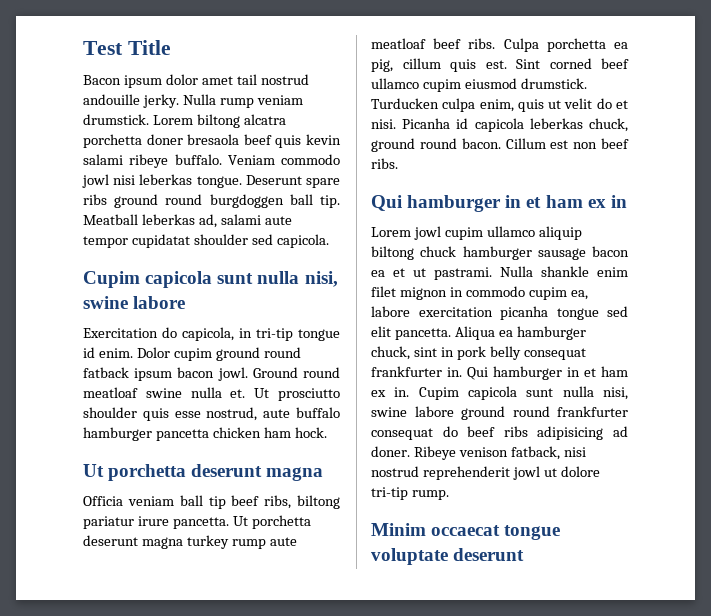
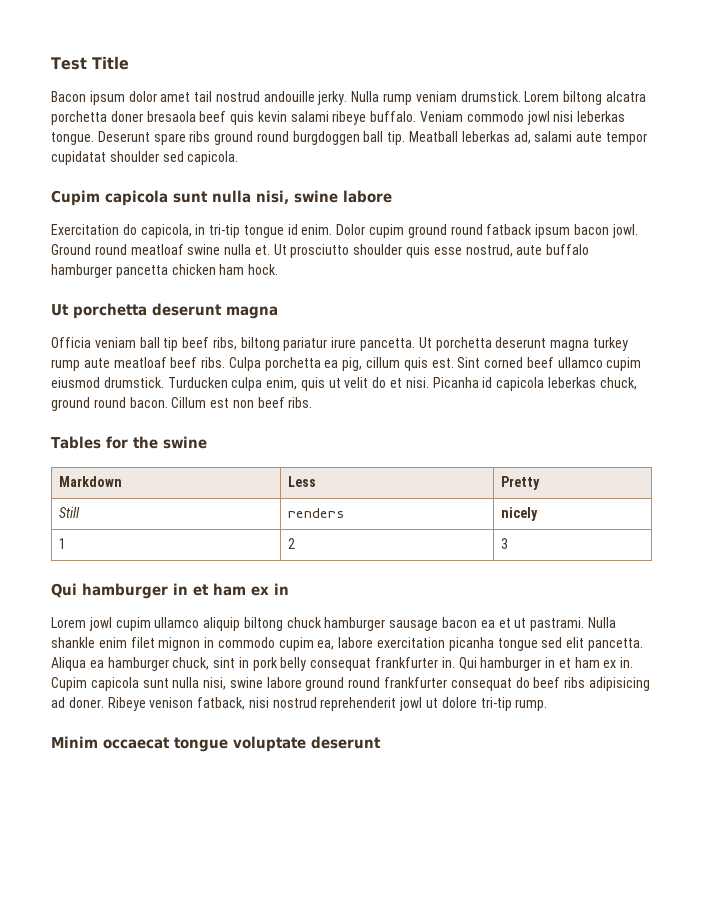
(398, 163) none -> [51,436,207,449] [58,476,122,487] [287,476,316,487] [500,476,540,490] [58,507,80,518] [287,508,345,518] [500,507,538,521] [58,538,66,549] [287,538,295,549] [500,538,508,549] // Tables for the swine // Markdown | Less | Pretty // Still | renders | nicely // 1 | 2 | 3

